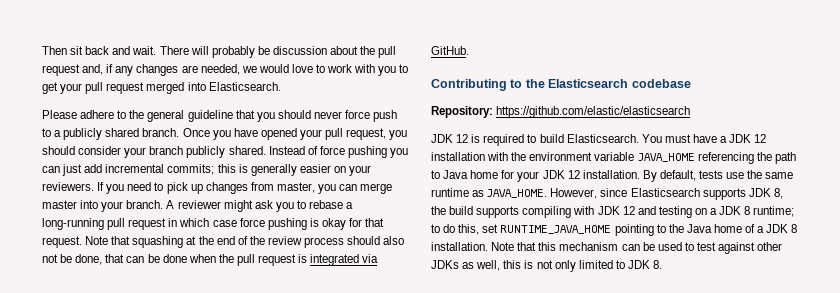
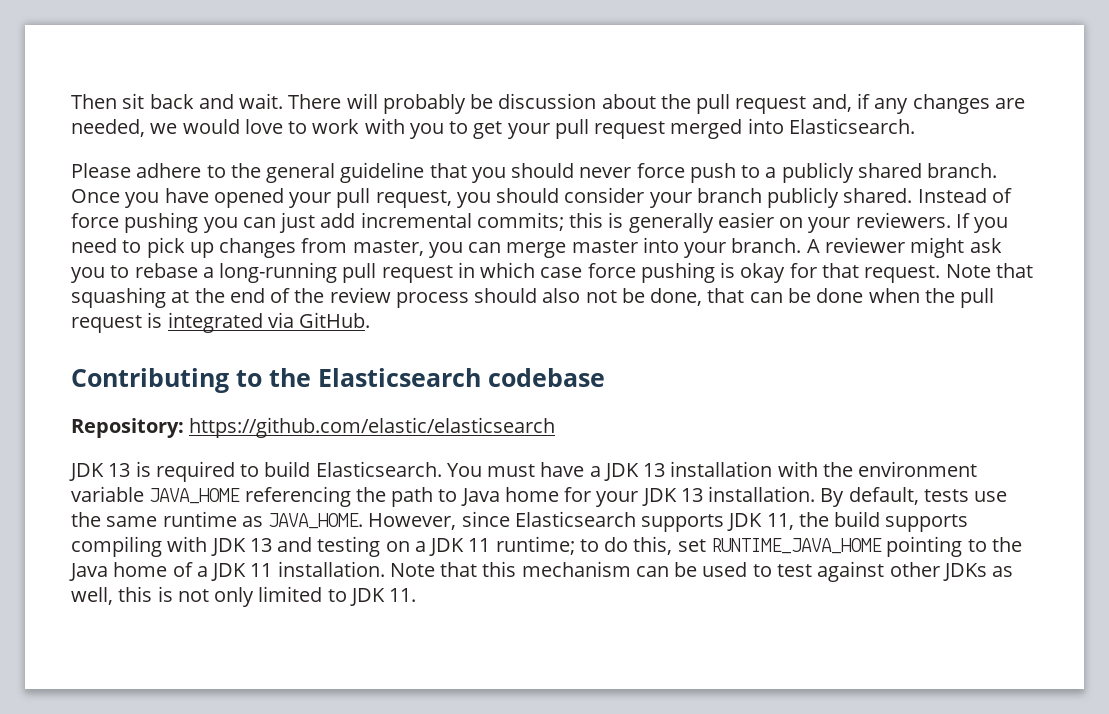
[456,134,469,143] 12 -> [108,463,131,477] 13
[754,134,767,143] 12 -> [643,463,666,477] 13
[567,170,580,179] 12 -> [680,488,703,502] 13
[773,188,783,199] 8, -> [766,513,794,530] 11,
[622,206,635,215] 12 -> [249,538,272,552] 13
[744,206,751,215] 8 -> [468,538,491,552] 11
[791,224,798,233] 8 -> [250,563,273,577] 11
[653,260,663,269] 8. -> [389,588,417,602] 11.

